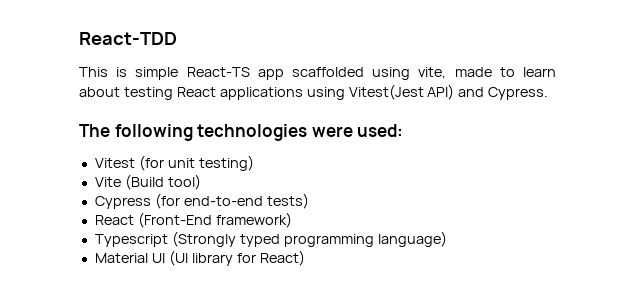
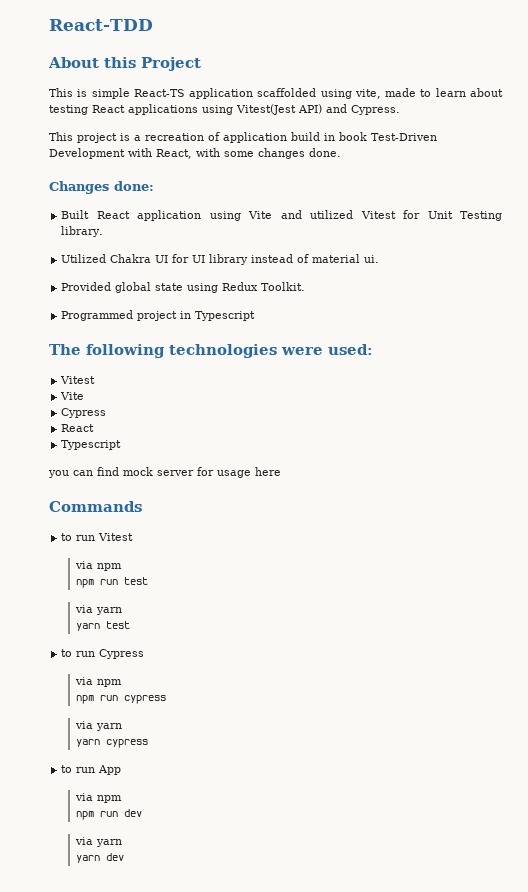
(177, 38) none -> [48,57,201,71] // About this Project
[257,69,284,80] app -> [189,88,254,99] application
(549, 93) none -> [49,132,437,143] [49,148,341,159] [49,181,154,194] [61,210,503,221] [61,226,104,237] [61,254,380,265] [61,282,306,293] [61,310,256,321] // This project is a recreation of application build in book Test-Driven Development with React, with some changes done. // Changes done: // Built React application using Vite and utilized Vitest for Unit Testing library. // Utilized Chakra UI for UI library instead of material ui. // Provided global state using Redux Toolkit. // Programmed project in Typescript
[138,155,254,171] [94,174,201,190] [94,193,309,209] [94,212,292,228] [94,231,447,247] [94,250,305,266] (for unit testing) // Vite (Build tool) // Cypress (for end-to-end tests) // React (Front-End framework) // Typescript (Strongly typed programming language) // Material UI (UI library for React) -> [60,392,85,400] [61,408,107,418] [61,424,95,432] [61,440,122,450] [48,467,281,478] [49,501,142,512] [61,533,134,541] [74,561,122,571] [75,577,148,588] [74,605,122,615] [75,621,130,631] [61,649,145,659] [74,677,122,687] [75,695,166,704] [74,721,122,731] [75,739,148,748] [61,765,122,775] [74,793,122,803] [75,809,142,820] [74,837,122,847] [75,853,124,863] // Vite // Cypress // React // Typescript // you can find mock server for usage here // Commands // to run Vitest // via npm // npm run test // via yarn // yarn test // to run Cypress // via npm // npm run cypress // via yarn // yarn cypress // to run App // via npm // npm run dev // via yarn // yarn dev

